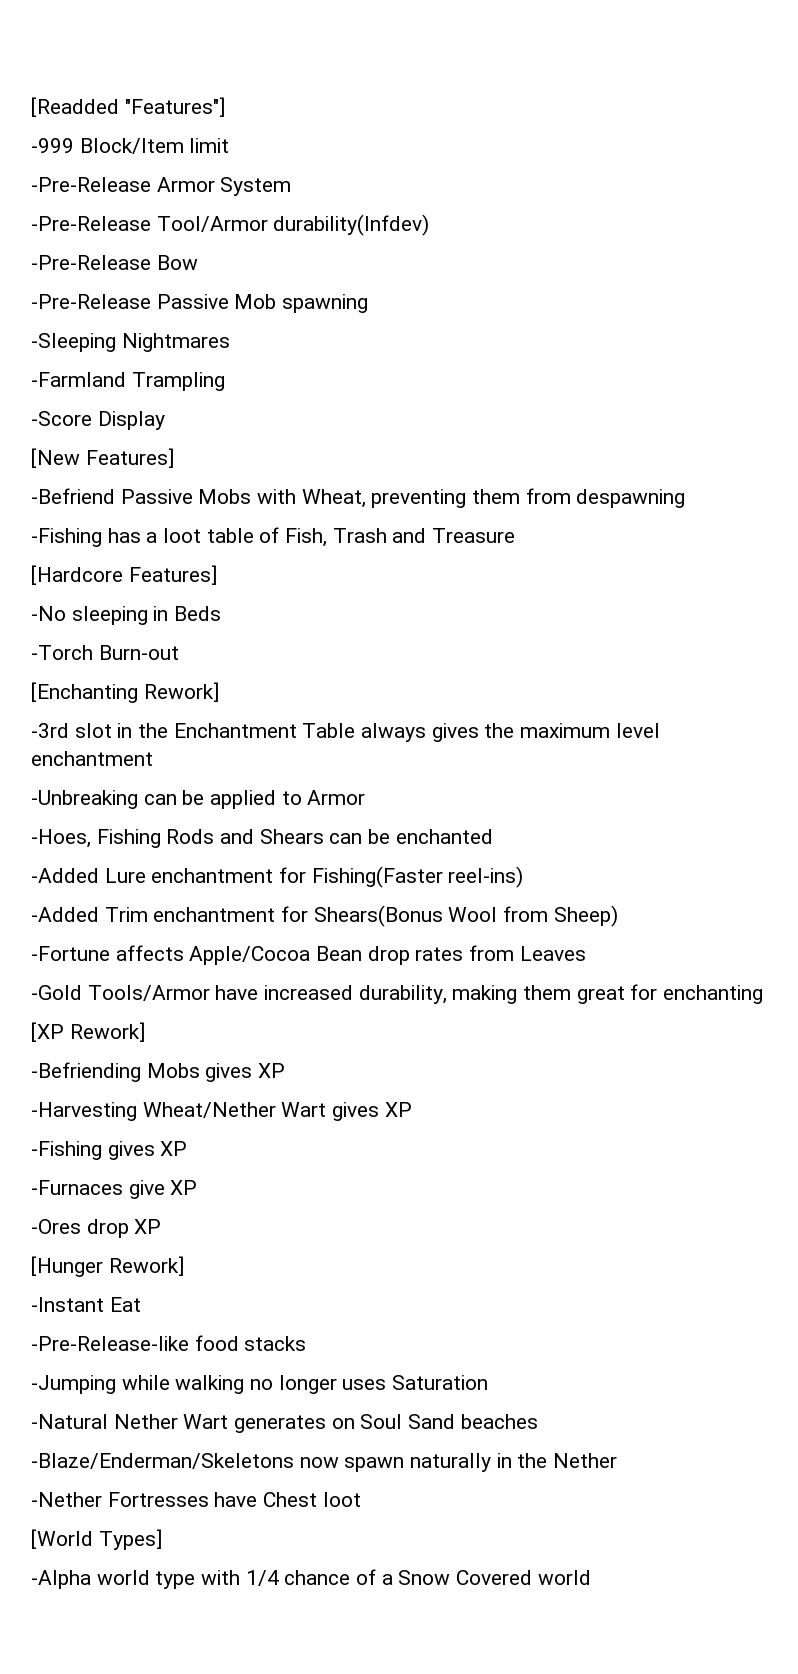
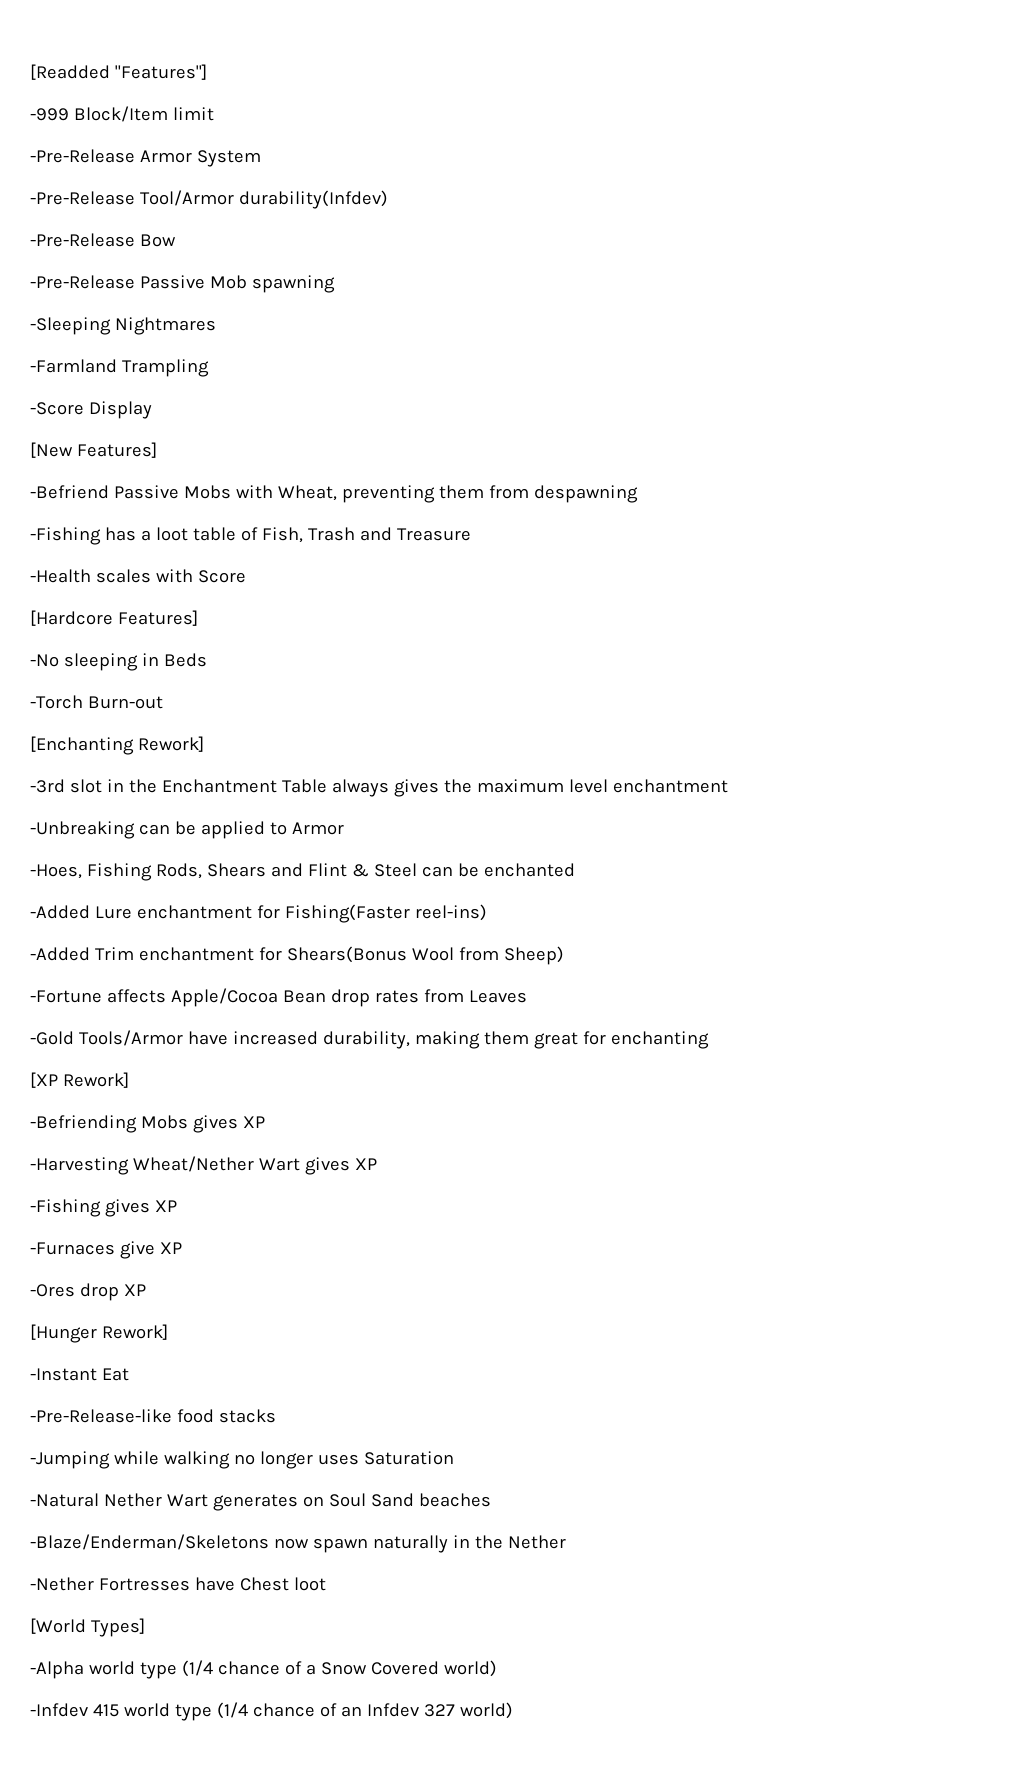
(516, 535) none -> [30,569,246,583] // -Health scales with Score
[166,829,324,844] Rods and Shears -> [155,863,417,879] Rods, Shears and Flint & Steel
[201,1570,279,1586] with 1/4 -> [181,1660,213,1677] (1/4
[537,1570,591,1585] world -> [443,1660,497,1677] [30,1702,513,1721] world) // -Infdev 415 world type (1/4 chance of an Infdev 327 world)

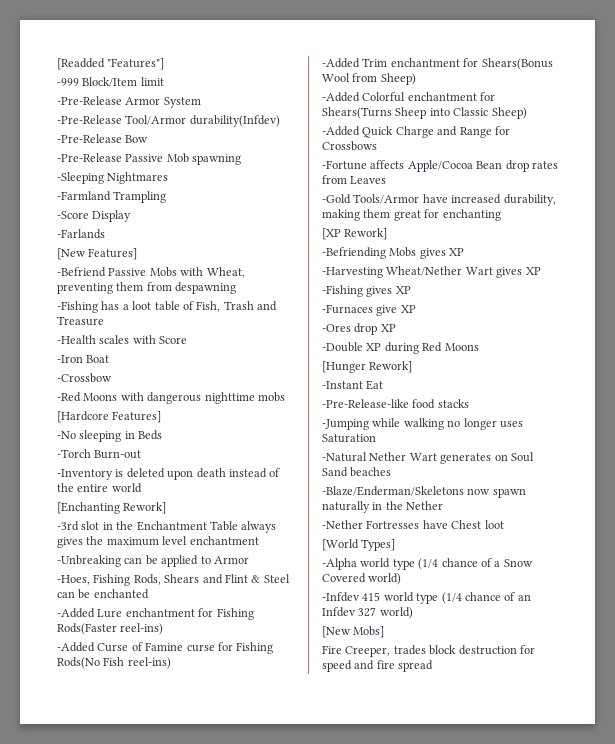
(152, 410) none -> [57,229,105,239] // -Farlands
(246, 576) none -> [57,355,110,363] [57,373,112,383] [57,392,285,404] // -Iron Boat // -Crossbow // -Red Moons with dangerous nighttime mobs
(163, 702) none -> [57,468,281,480] [57,483,142,493] // -Inventory is deleted upon death instead of the entire world
[284,904,410,923] Fishing(Faster -> [216,608,254,620] [57,623,164,635] [57,642,274,654] [57,657,125,669] Fishing Rods(Faster reel-ins) // -Added Curse of Famine curse for Fishing Rods(No Fish
(564, 955) none -> [322,92,496,102] [322,107,527,119] [322,126,510,138] [322,141,377,151] // -Added Colorful enchantment for Shears(Turns Sheep into Classic Sheep) // -Added Quick Charge and Range for Crossbows
(146, 1290) none -> [322,342,479,354] // -Double XP during Red Moons
(513, 1710) none -> [322,626,385,638] [322,645,535,657] [322,660,434,672] // [New Mobs] // Fire Creeper, trades block destruction for speed and fire spread

